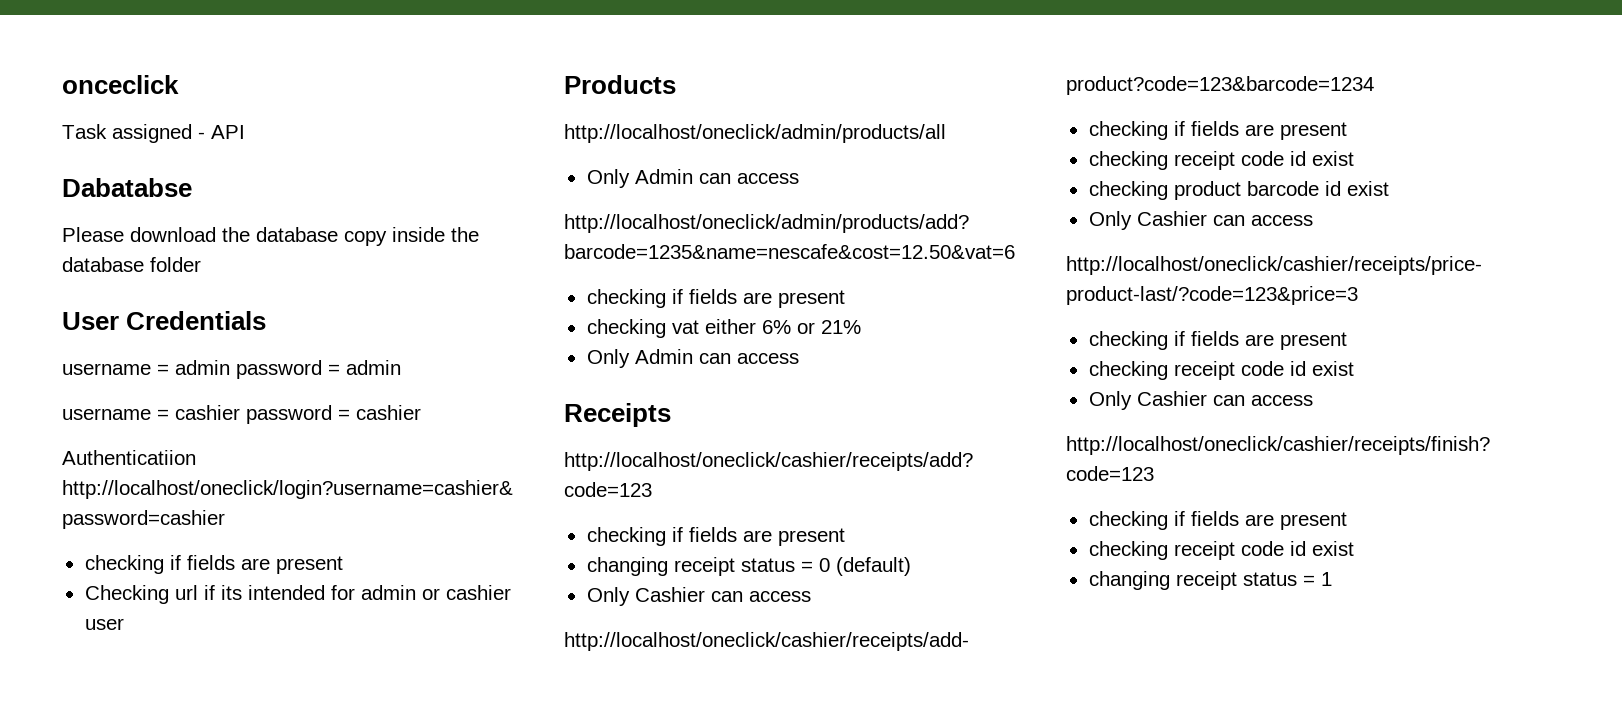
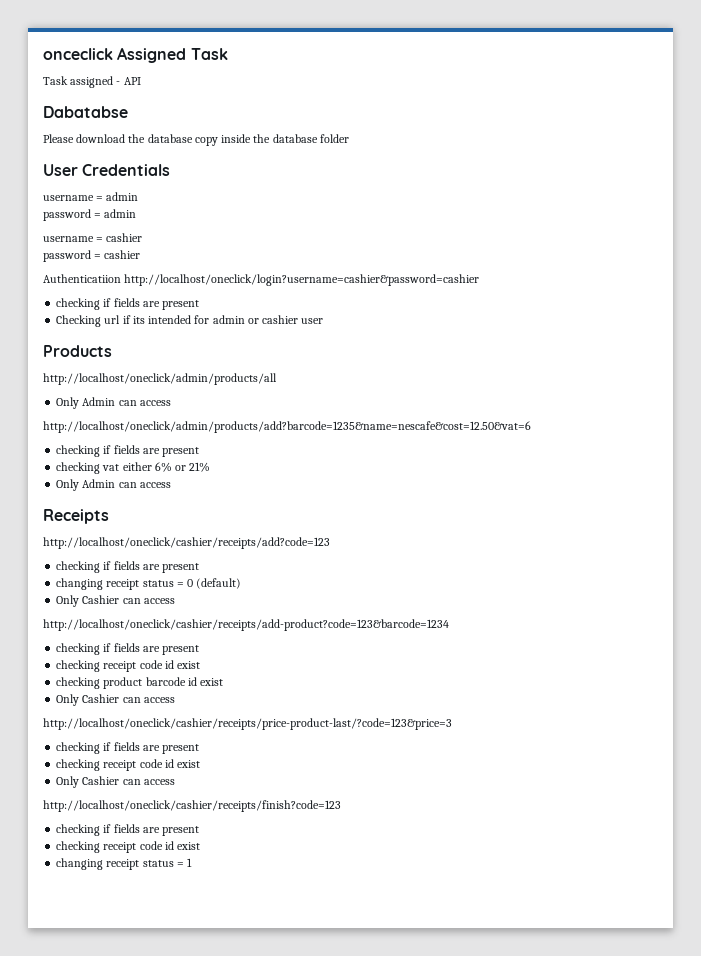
(179, 84) none -> [117,47,228,63] Assigned Task
(230, 367) none -> (139, 196) //
(240, 412) none -> (143, 237) //

